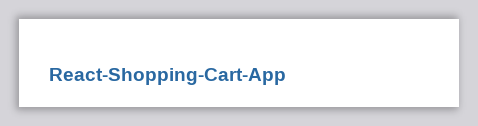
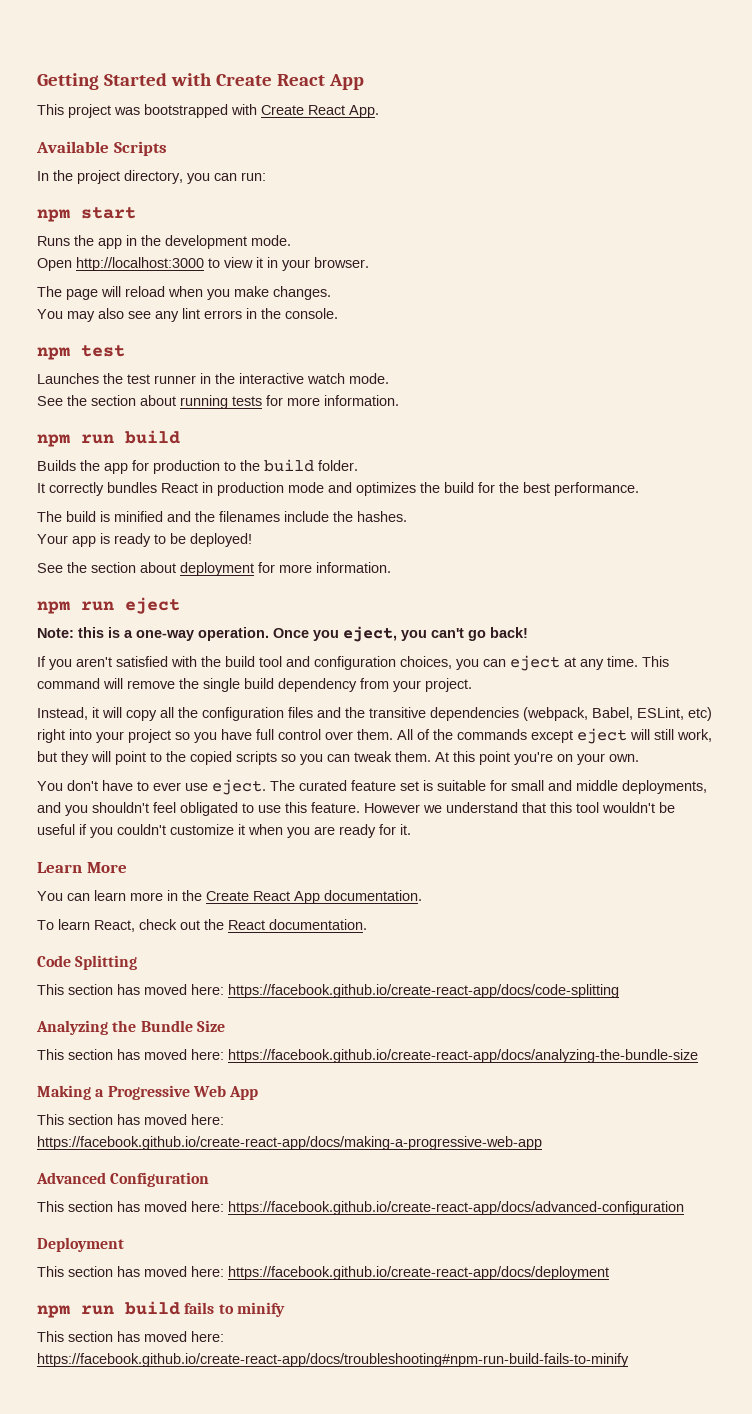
[49,68,286,85] React-Shopping-Cart-App -> [37,73,364,90] [37,104,379,118] [36,141,167,156] [37,170,266,184] [37,207,136,222] [37,235,291,249] [37,257,369,271] [37,286,331,300] [37,308,338,322] [37,345,125,360] [37,373,389,384] [37,395,399,409] [37,430,180,447] [37,459,358,474] [37,482,639,496] [37,511,407,522] [37,533,252,547] [37,562,391,576] [37,597,180,614] [37,626,528,642] [37,655,669,671] [37,678,472,692] [37,707,712,721] [37,728,712,744] [37,751,639,765] [37,779,707,795] [37,802,675,816] [37,824,411,838] [37,862,127,873] [37,890,422,904] [37,919,367,932] [37,955,138,970] [37,984,619,998] [36,1020,225,1035] [37,1049,698,1063] [37,1085,259,1100] [37,1114,224,1125] [37,1136,542,1150] [36,1172,210,1187] [37,1201,684,1215] [37,1237,124,1252] [37,1266,609,1280] [37,1301,285,1318] [37,1331,224,1342] [37,1353,629,1367] Getting Started with Create React App // This project was bootstrapped with Create React App. // Available Scripts // In the project directory, you can run: // npm start // Runs the app in the development mode. // Open http://localhost:3000 to view it in your browser. // The page will reload when you make changes. // You may also see any lint errors in the console. // npm test // Launches the test runner in the interactive watch mode. // See the section about running tests for more information. // npm run build // Builds the app for production to the build folder. // It correctly bundles React in production mode and optimizes the build for the best performance. // The build is minified and the filenames include the hashes. // Your app is ready to be deployed! // See the section about deployment for more information. // npm run eject // Note: this is a one-way operation. Once you eject, you can't go back! // If you aren't satisfied with the build tool and configuration choices, you can eject at any time. This command will remove the single build dependency from your project. // Instead, it will copy all the configuration files and the transitive dependencies (webpack, Babel, ESLint, etc) right into your project so you have full control over them. All of the commands except eject will still work, but they will point to the copied scripts so you can tweak them. At this point you're on your own. // You don't have to ever use eject. The curated feature set is suitable for small and middle deployments, and you shouldn't feel obligated to use this feature. However we understand that this tool wouldn't be useful if you couldn't customize it when you are ready for it. // Learn More // You can learn more in the Create React App documentation. // To learn React, check out the React documentation. // Code Splitting // This section has moved here: https://facebook.github.io/create-react-app/docs/code-splitting // Analyzing the Bundle Size // This section has moved here: https://facebook.github.io/create-react-app/docs/analyzing-the-bundle-size // Making a Progressive Web App // This section has moved here: https://facebook.github.io/create-react-app/docs/making-a-progressive-web-app // Advanced Configuration // This section has moved here: https://facebook.github.io/create-react-app/docs/advanced-configuration // Deployment // This section has moved here: https://facebook.github.io/create-react-app/docs/deployment // npm run build fails to minify // This section has moved here: https://facebook.github.io/create-react-app/docs/troubleshooting#npm-run-build-fails-to-minify

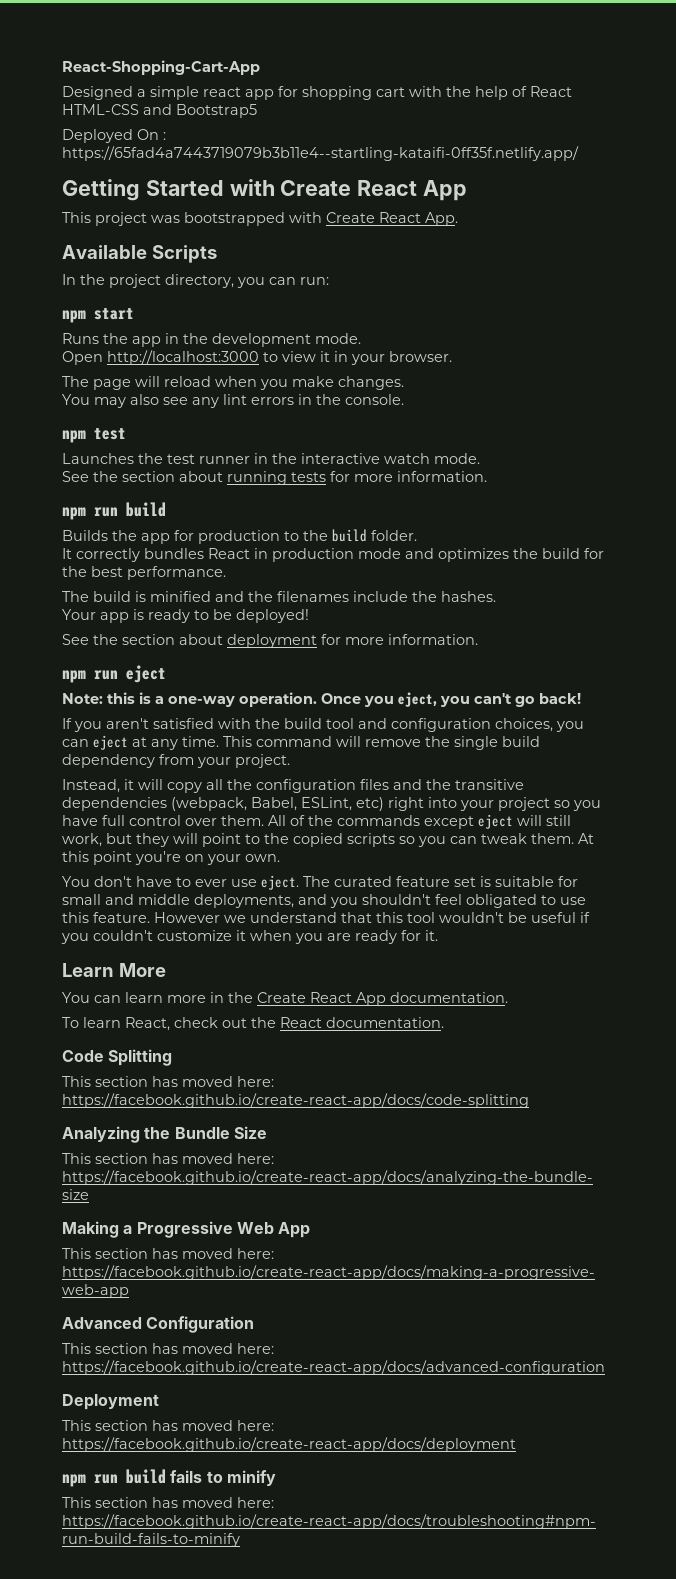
(37, 81) none -> [62,60,260,75] [62,86,572,100] [62,104,257,118] [62,129,166,143] [62,146,579,161] React-Shopping-Cart-App // Designed a simple react app for shopping cart with the help of React HTML-CSS and Bootstrap5 // Deployed On : https://65fad4a7443719079b3b11e4--startling-kataifi-0ff35f.netlify.app/ //

